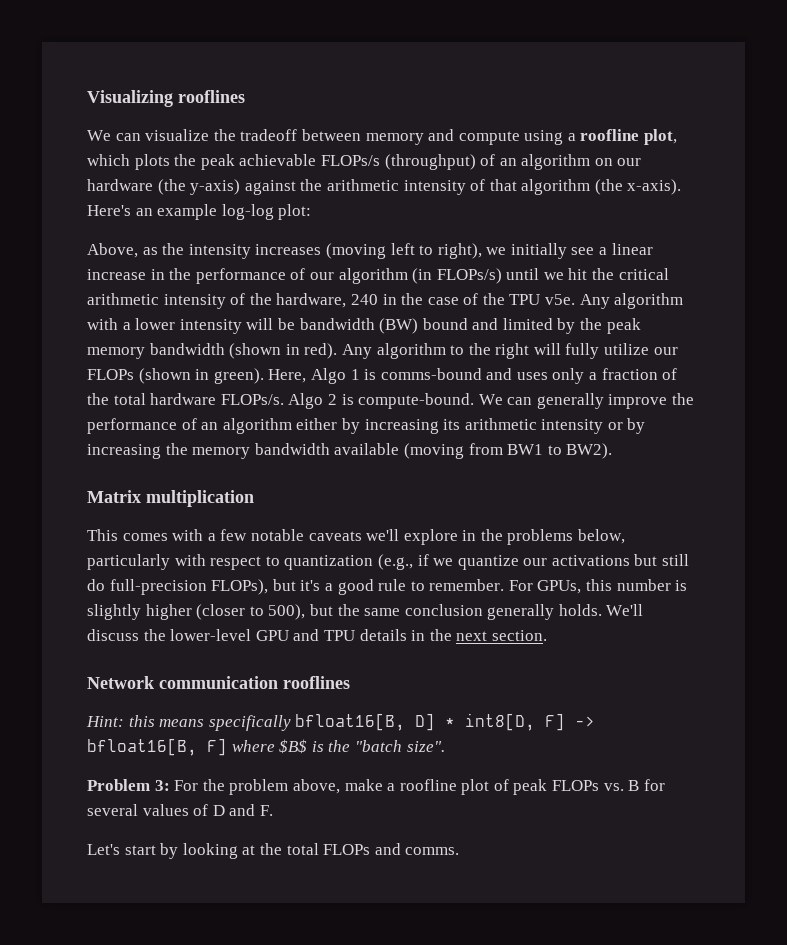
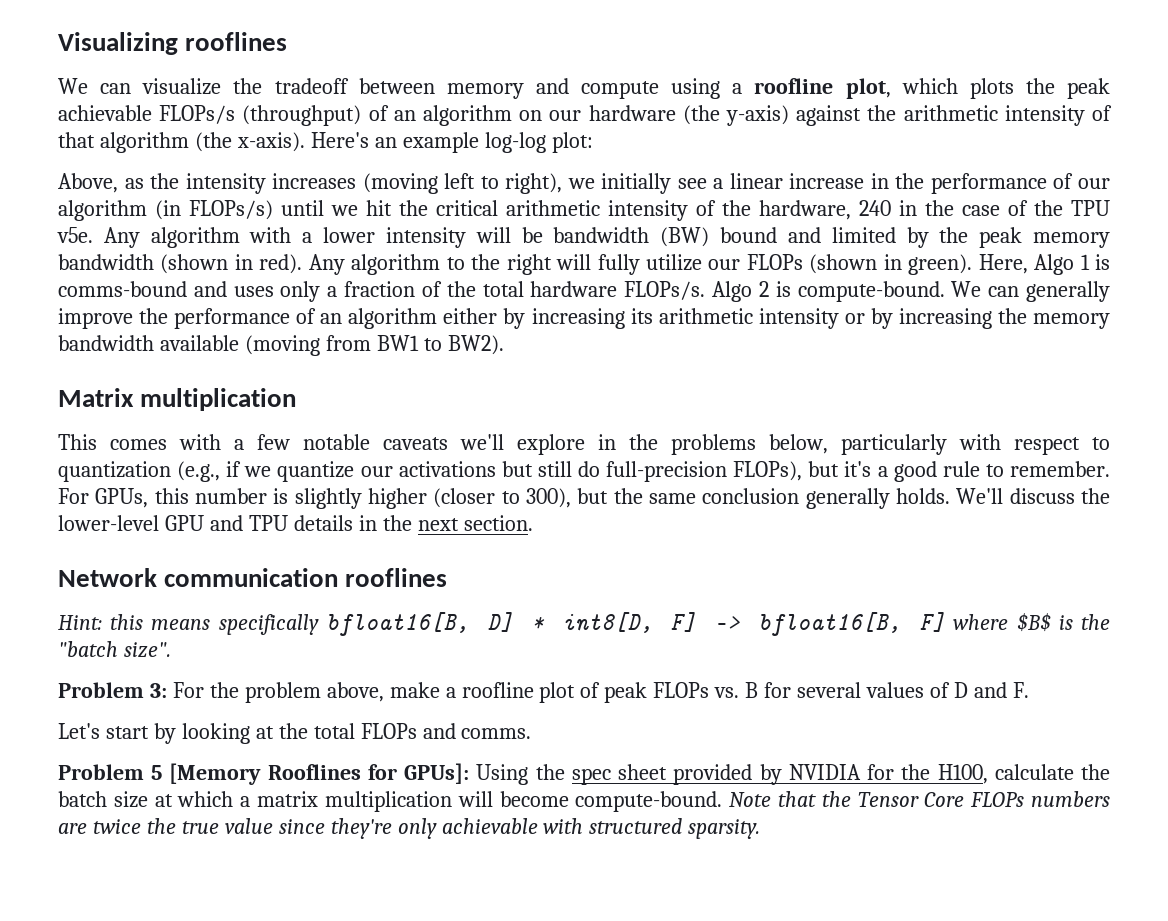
[268,604,306,620] 500), -> [526,488,571,508] 300),
(460, 851) none -> [58,763,1110,785] [58,791,1110,812] [58,818,761,839] // Problem 5 [Memory Rooflines for GPUs]: Using the spec sheet provided by NVIDIA for the H100, calculate the batch size at which a matrix multiplication will become compute-bound. Note that the Tensor Core FLOPs numbers are twice the true value since they're only achievable with structured sparsity.

